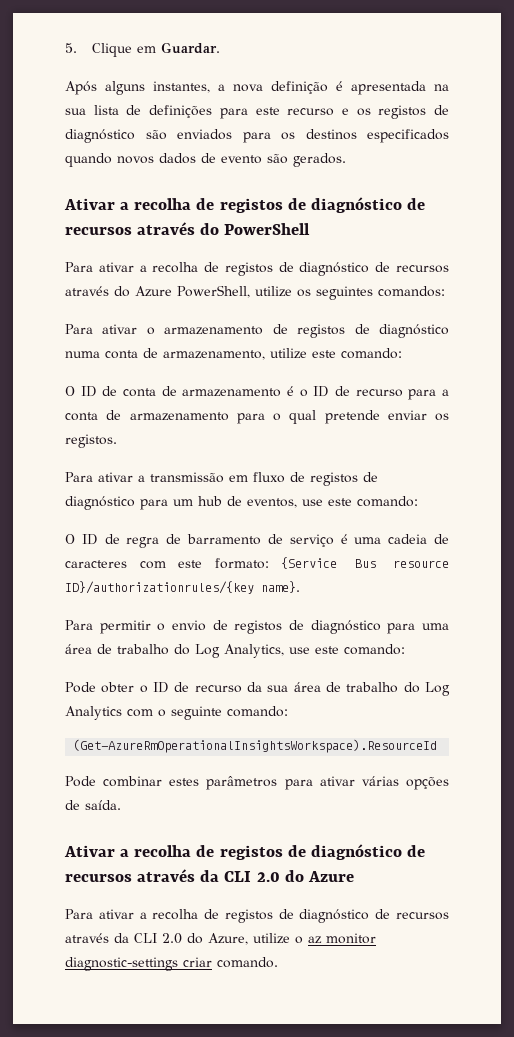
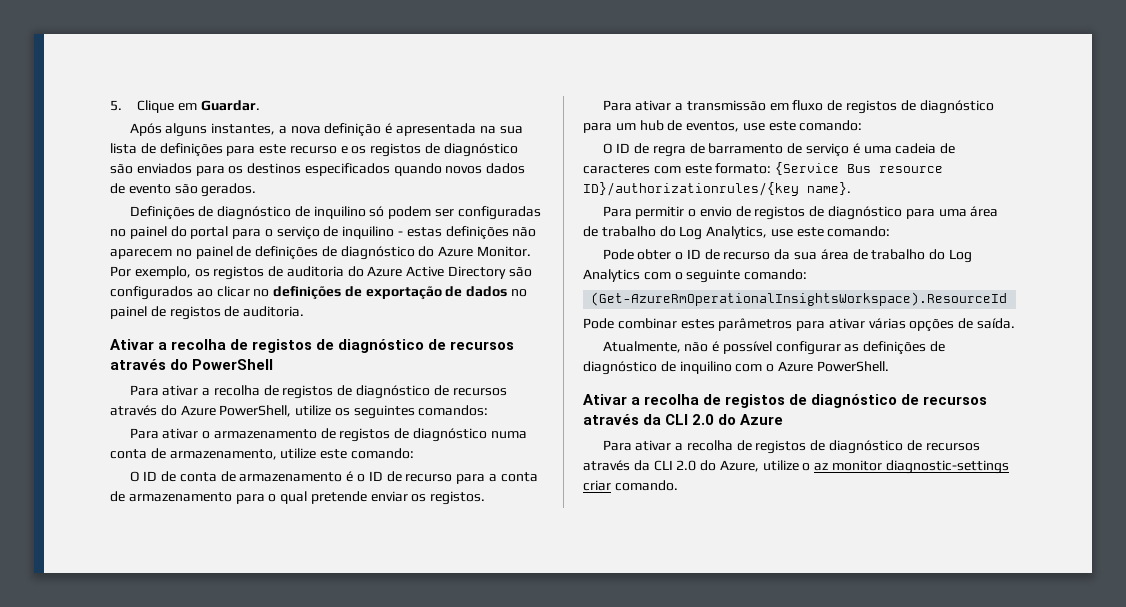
(346, 160) none -> [129,206,541,220] [110,226,537,240] [110,246,532,260] [110,266,532,280] [110,286,528,300] [110,306,305,320] // Definições de diagnóstico de inquilino só podem ser configuradas no painel do portal para o serviço de inquilino - estas definições não aparecem no painel de definições de diagnóstico do Azure Monitor. Por exemplo, os registos de auditoria do Azure Active Directory são configurados ao clicar no definições de exportação de dados no painel de registos de auditoria.
(121, 805) none -> [602,341,945,355] [583,361,889,375] // Atualmente, não é possível configurar as definições de diagnóstico de inquilino com o Azure PowerShell.

